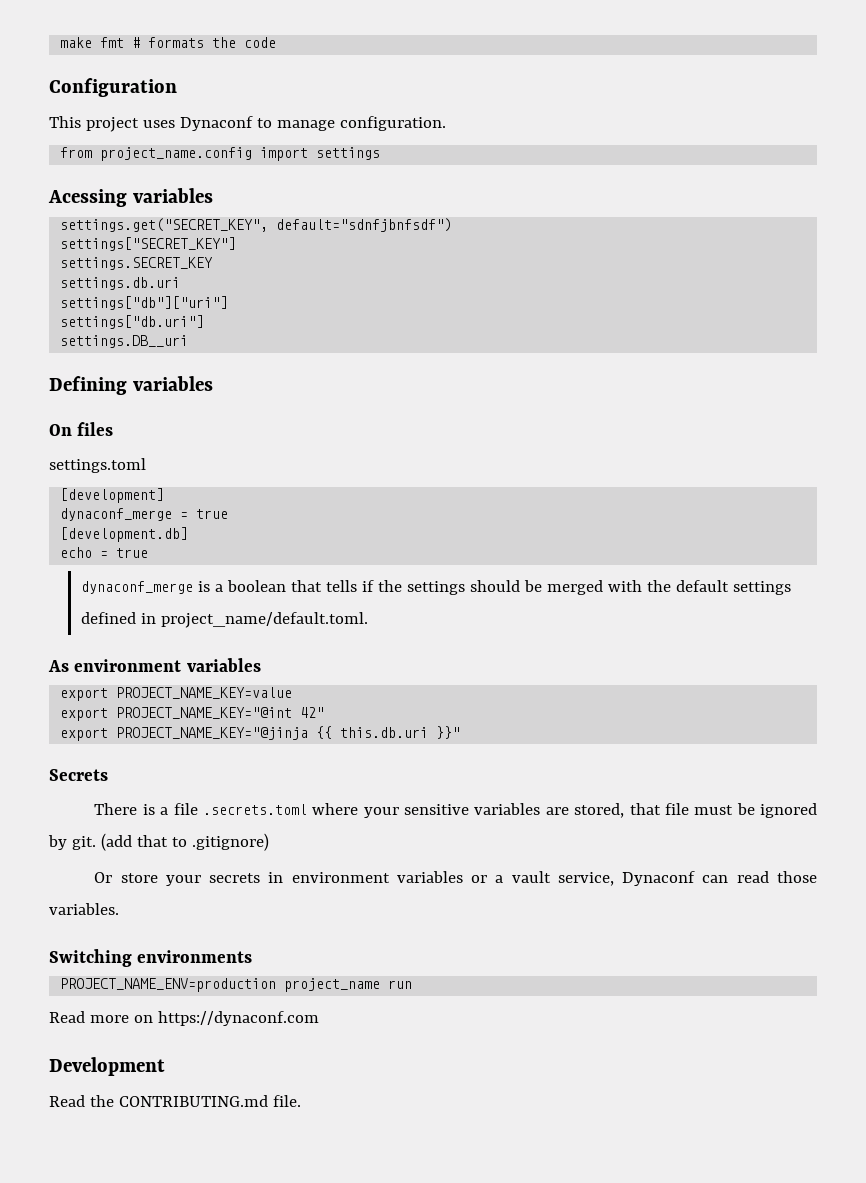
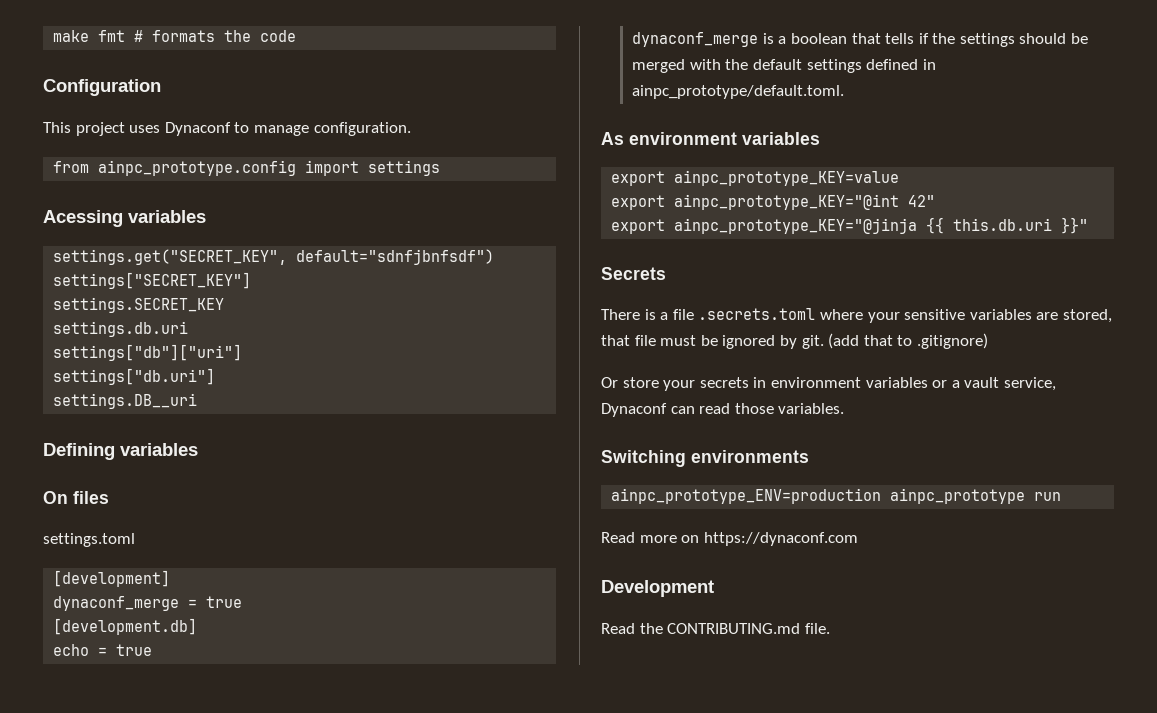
[100,147,253,161] project_name.config -> [98,160,297,176] ainpc_prototype.config
[160,612,368,628] project_name/default.toml. -> [632,85,845,99] ainpc_prototype/default.toml.
[116,687,293,699] [60,707,293,721] PROJECT_NAME_KEY=value // export PROJECT_NAME_KEY="@int -> [674,170,900,186] [611,194,900,210] ainpc_prototype_KEY=value // export ainpc_prototype_KEY="@int
[116,727,309,740] PROJECT_NAME_KEY="@jinja -> [674,218,918,234] ainpc_prototype_KEY="@jinja
[60,978,381,992] PROJECT_NAME_ENV=production project_name -> [611,488,1026,504] ainpc_prototype_ENV=production ainpc_prototype

